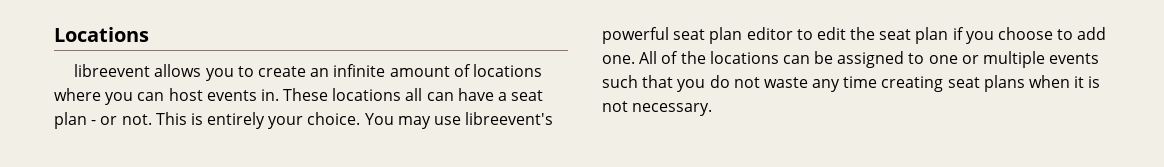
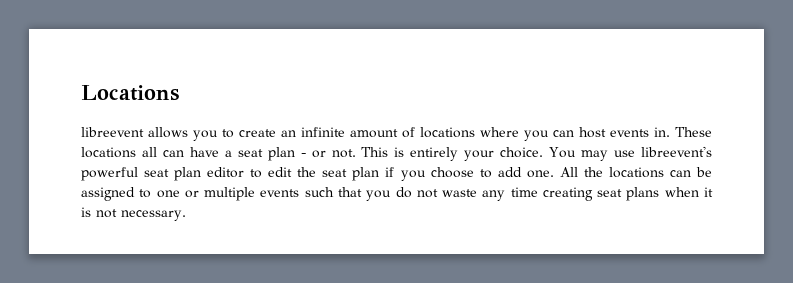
[661,51,679,64] of -> (578, 172) none

